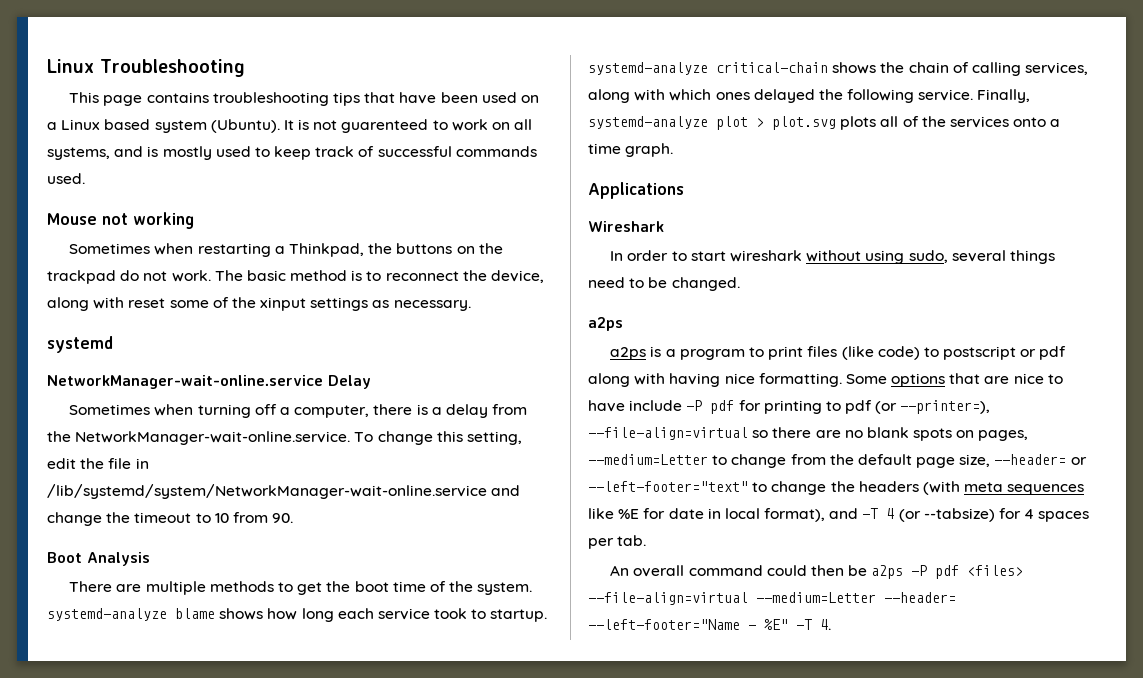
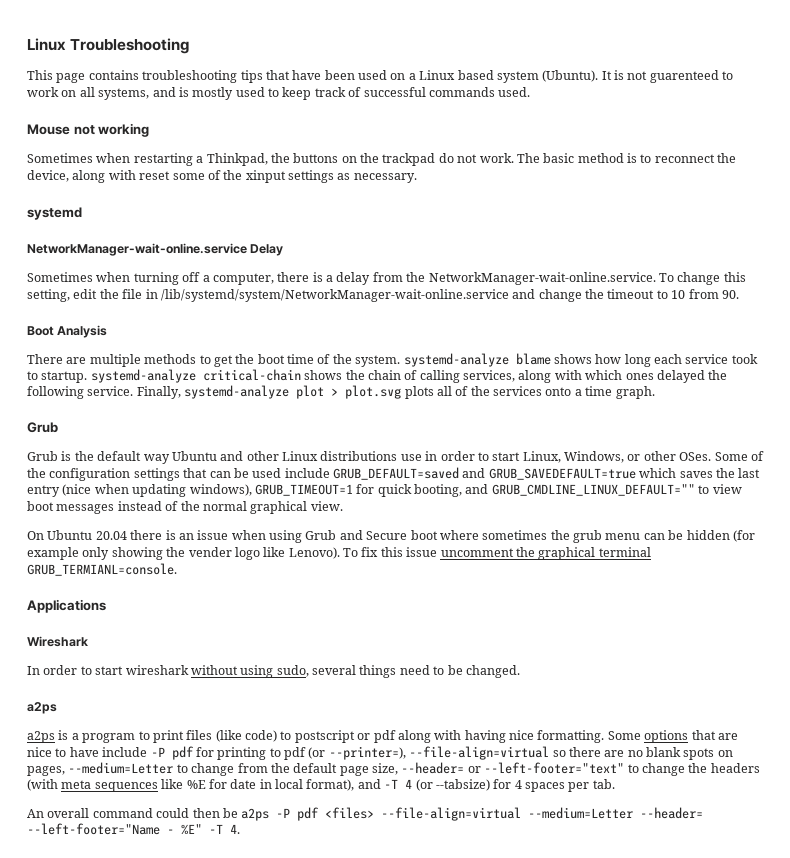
(674, 150) none -> [27,422,58,433] [27,451,764,464] [27,467,761,481] [27,484,742,497] [27,501,343,514] [27,530,755,543] [27,547,651,560] [27,563,177,576] // Grub // Grub is the default way Ubuntu and other Linux distributions use in order to start Linux, Windows, or other OSes. Some of the configuration settings that can be used include GRUB_DEFAULT=saved and GRUB_SAVEDEFAULT=true which saves the last entry (nice when updating windows), GRUB_TIMEOUT=1 for quick booting, and GRUB_CMDLINE_LINUX_DEFAULT="" to view boot messages instead of the normal graphical view. // On Ubuntu 20.04 there is an issue when using Grub and Secure boot where sometimes the grub menu can be hidden (for example only showing the vender logo like Lenovo). To fix this issue uncomment the graphical terminal GRUB_TERMIANL=console.

